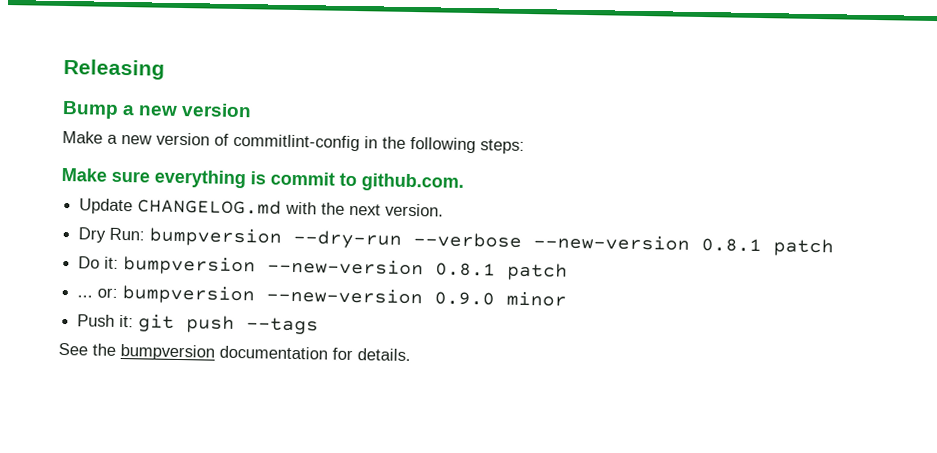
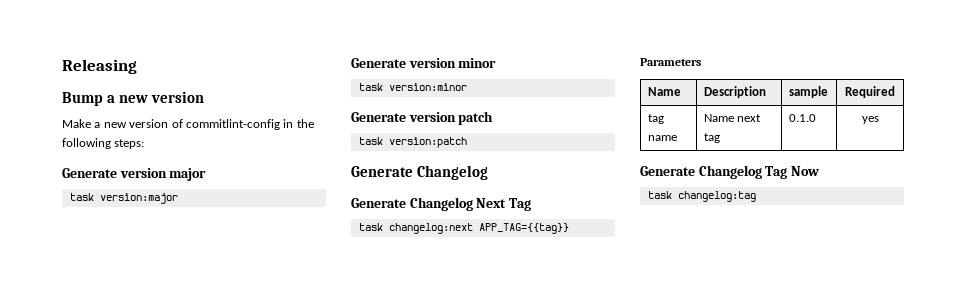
[61,167,464,192] [79,198,445,217] [78,227,835,257] [78,256,569,281] [77,285,568,307] [77,314,320,335] [58,342,411,362] Make sure everything is commit to github.com. // Update CHANGELOG.md with the next version. // Dry Run: bumpversion --dry-run --verbose --new-version 0.8.1 patch // Do it: bumpversion --new-version 0.8.1 patch // ... or: bumpversion --new-version 0.9.0 minor // Push it: git push --tags // See the bumpversion documentation for details. -> [62,168,207,181] [69,193,178,204] [351,58,497,68] [358,83,467,91] [351,111,494,125] [358,137,467,148] [351,165,489,180] [351,197,531,211] [358,223,569,234] [640,58,701,66] [647,87,681,96] [703,86,766,98] [788,86,828,98] [845,86,895,98] [647,114,664,124] [647,135,677,141] [703,114,761,122] [703,133,720,143] [788,114,816,122] [861,116,879,124] [640,165,819,179] [647,191,756,202] Generate version major // task version:major // Generate version minor // task version:minor // Generate version patch // task version:patch // Generate Changelog // Generate Changelog Next Tag // task changelog:next APP_TAG={{tag}} // Parameters // Name | Description | sample | Required // tag name | Name next tag | 0.1.0 | yes // Generate Changelog Tag Now // task changelog:tag

